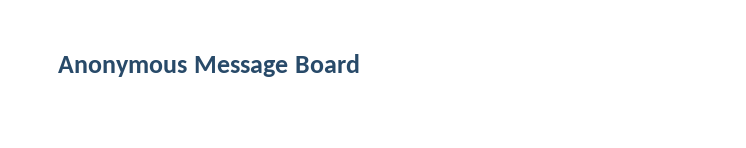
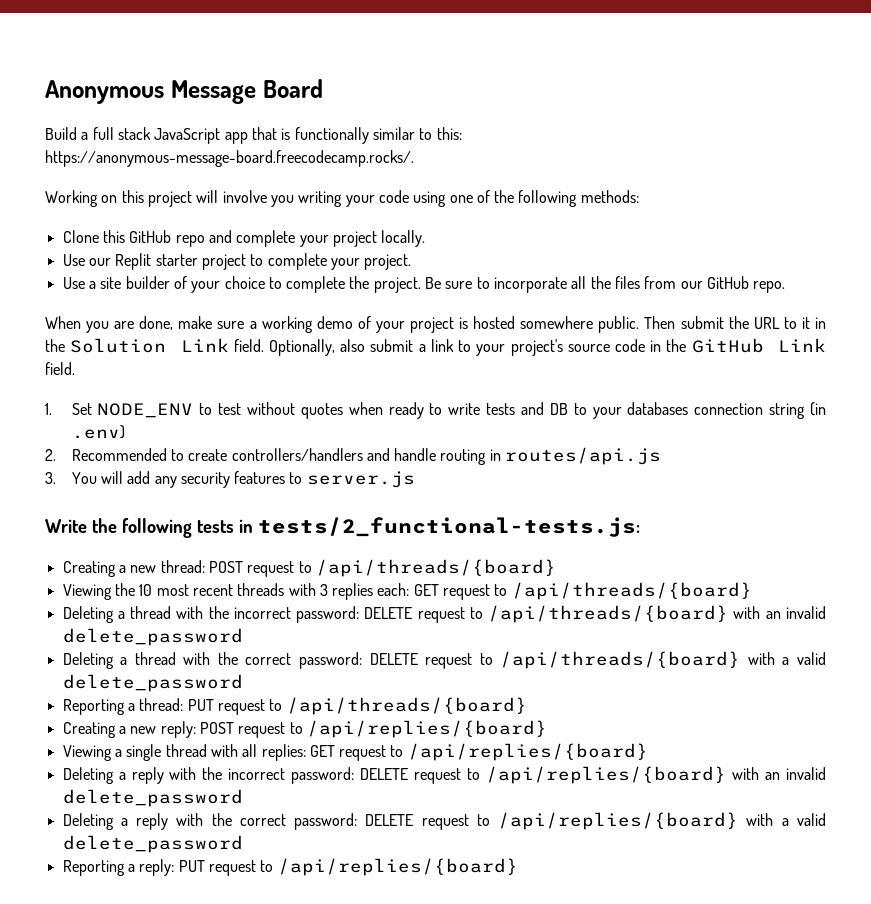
(361, 63) none -> [45,127,462,144] [45,150,414,167] [45,190,639,207] [62,230,426,247] [62,253,412,270] [62,276,786,293] [45,316,826,333] [45,338,826,356] [45,362,75,375] [45,402,826,419] [71,425,125,439] [45,447,662,465] [45,471,415,488] [45,517,640,538] [62,559,556,577] [62,582,752,600] [62,605,826,623] [62,628,243,646] [62,651,827,669] [62,674,243,692] [62,697,527,715] [62,720,547,738] [62,743,648,761] [62,766,826,784] [62,789,243,807] [62,812,826,830] [62,835,243,853] [62,858,518,876] // Build a full stack JavaScript app that is functionally similar to this: https://anonymous-message-board.freecodecamp.rocks/. // Working on this project will involve you writing your code using one of the following methods: // Clone this GitHub repo and complete your project locally. // Use our Replit starter project to complete your project. // Use a site builder of your choice to complete the project. Be sure to incorporate all the files from our GitHub repo. // When you are done, make sure a working demo of your project is hosted somewhere public. Then submit the URL to it in the Solution Link field. Optionally, also submit a link to your project's source code in the GitHub Link field. // 1. Set NODE_ENV to test without quotes when ready to write tests and DB to your databases connection string (in .env) // 2. Recommended to create controllers/handlers and handle routing in routes/api.js // 3. You will add any security features to server.js // Write the following tests in tests/2_functional-tests.js: // Creating a new thread: POST request to /api/threads/{board} // Viewing the 10 most recent threads with 3 replies each: GET request to /api/threads/{board} // Deleting a thread with the incorrect password: DELETE request to /api/threads/{board} with an invalid delete_password // Deleting a thread with the correct password: DELETE request to /api/threads/{board} with a valid delete_password // Reporting a thread: PUT request to /api/threads/{board} // Creating a new reply: POST request to /api/replies/{board} // Viewing a single thread with all replies: GET request to /api/replies/{board} // Deleting a reply with the incorrect password: DELETE request to /api/replies/{board} with an invalid delete_password // Deleting a reply with the correct password: DELETE request to /api/replies/{board} with a valid delete_password // Reporting a reply: PUT request to /api/replies/{board}

